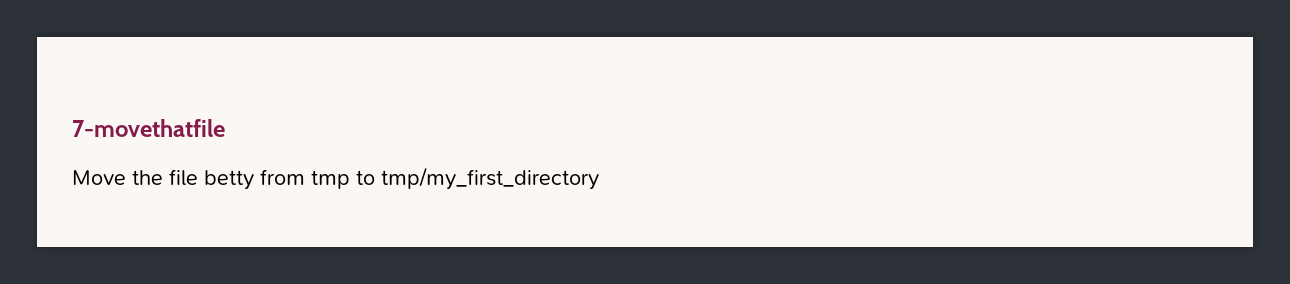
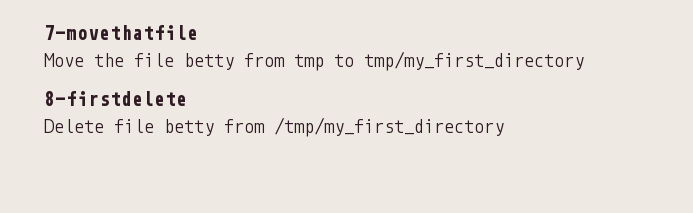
(599, 178) none -> [44,91,187,106] [44,117,504,137] // 8-firstdelete // Delete file betty from /tmp/my_first_directory

